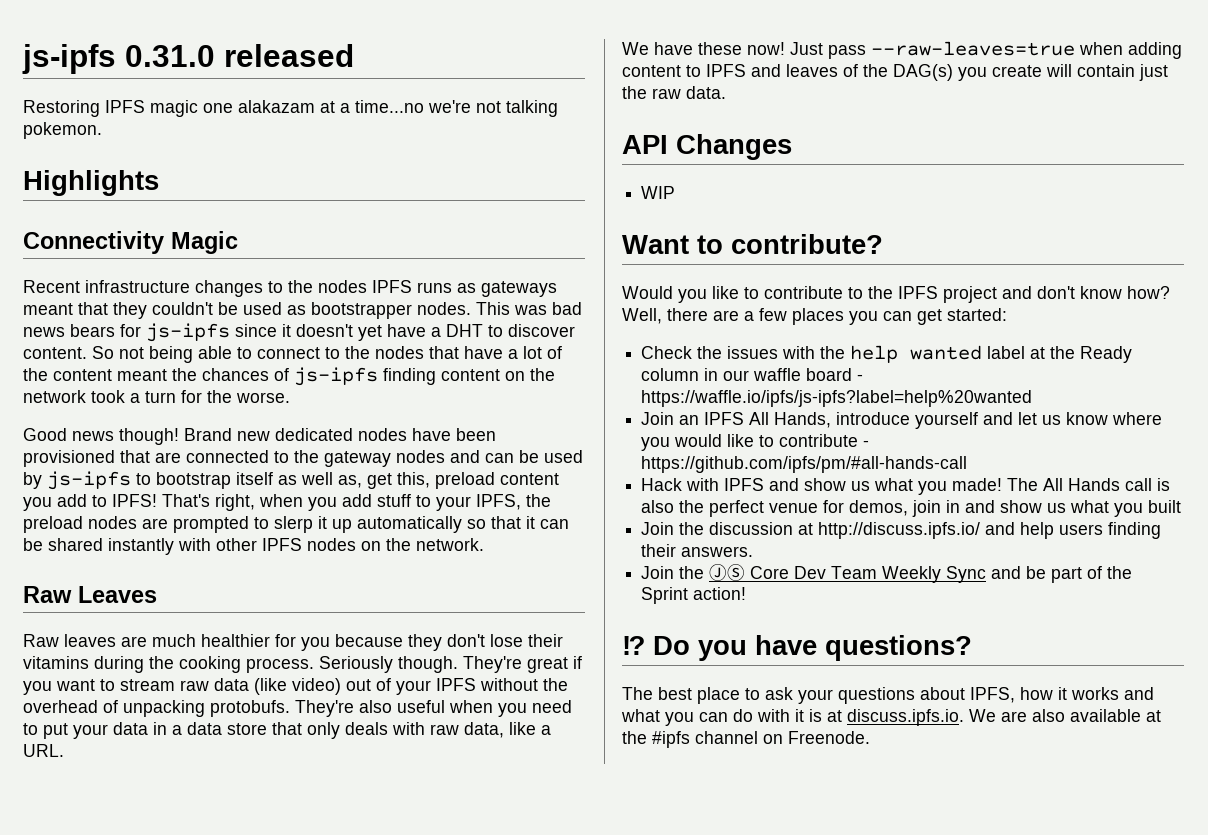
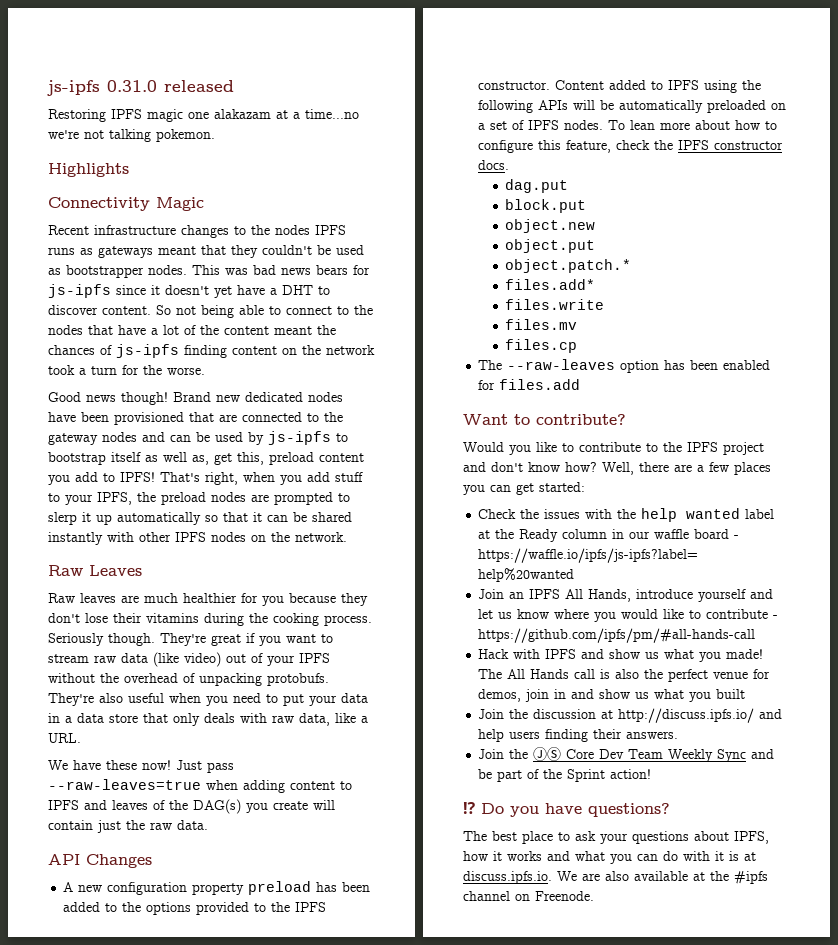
[641,186,676,199] WIP -> [63,881,371,895] [63,902,327,915] [478,80,762,93] [478,100,787,113] [478,120,778,130] [478,140,784,153] [478,160,510,170] [505,179,569,193] [505,199,587,213] [505,219,596,233] [505,239,596,253] [505,259,632,273] [505,279,596,290] [505,299,605,310] [505,319,578,330] [505,339,578,353] [478,359,771,373] [478,379,581,390] A new configuration property preload has been added to the options provided to the IPFS constructor. Content added to IPFS using the following APIs will be automatically preloaded on a set of IPFS nodes. To lean more about how to configure this feature, check the IPFS constructor docs. // dag.put // block.put // object.new // object.put // object.patch.* // files.add* // files.write // files.mv // files.cp // The --raw-leaves option has been enabled for files.add

